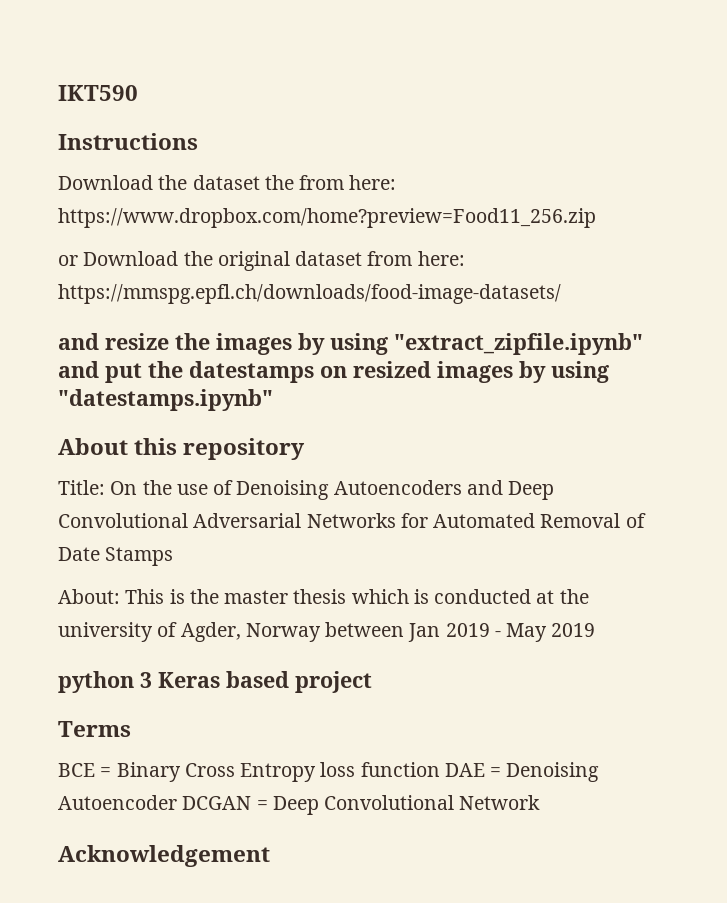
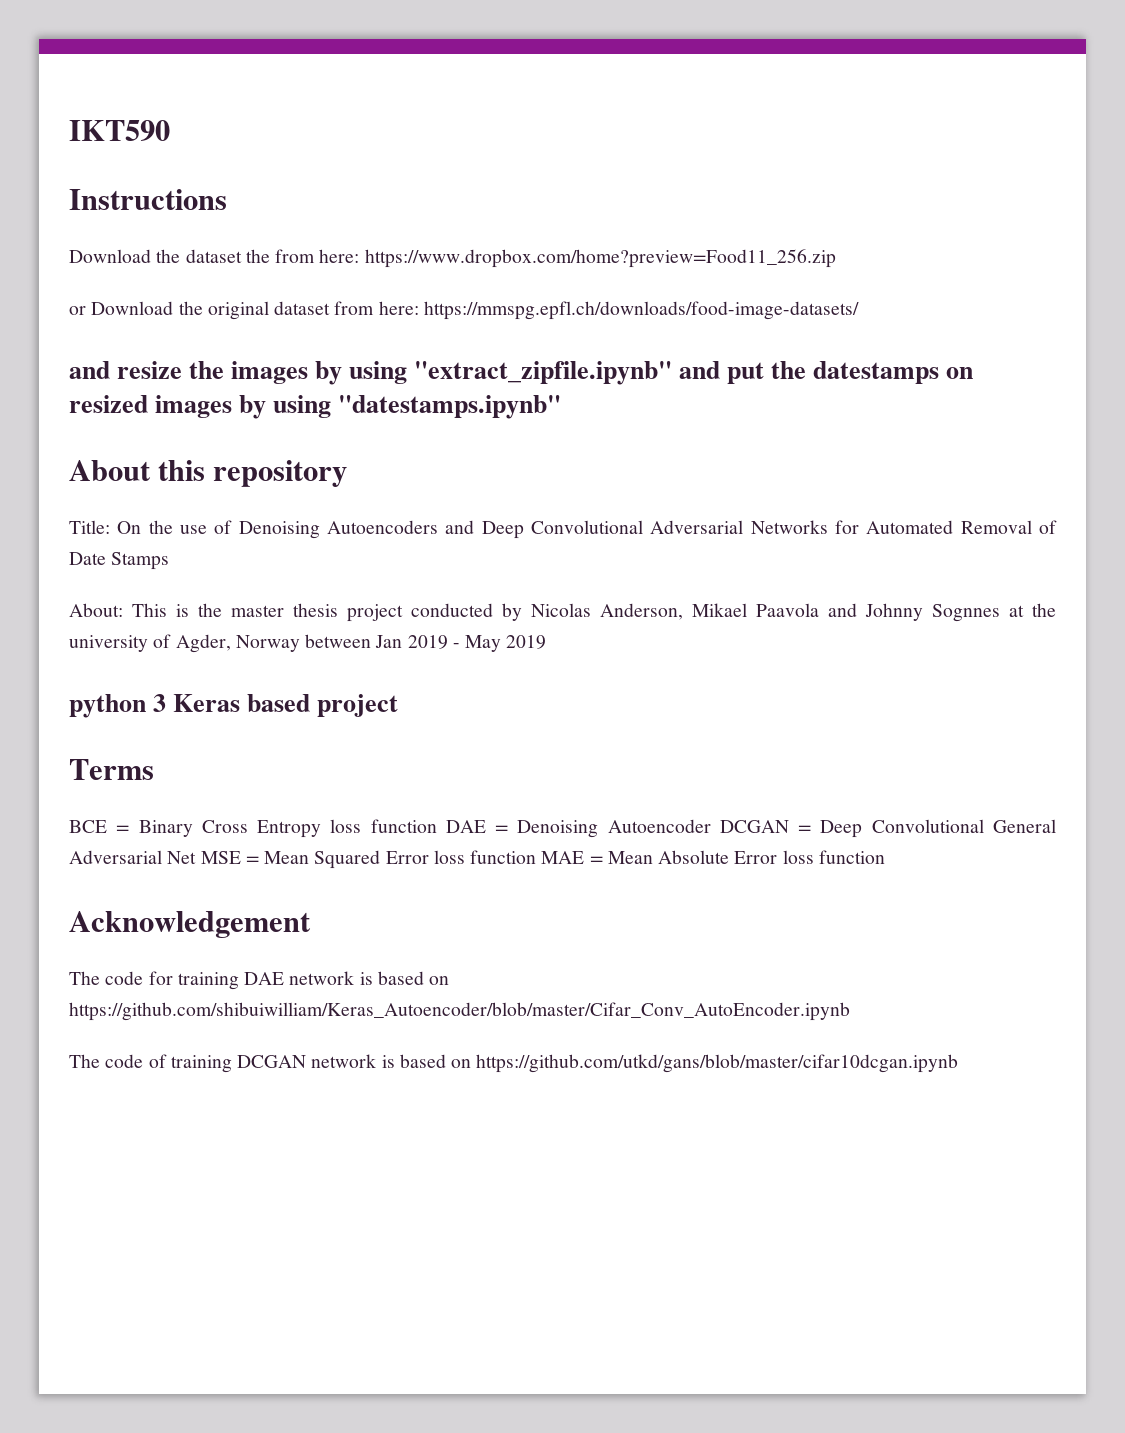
[351,589,532,604] which is conducted -> [347,603,1000,622] project conducted by Nicolas Anderson, Mikael Paavola and Johnny Sognnes
[459,795,541,810] [58,845,270,867] Network // Acknowledgement -> [992,819,1056,833] [69,850,885,869] [69,911,311,938] [69,971,450,990] [69,1002,850,1021] [69,1054,959,1073] General Adversarial Net MSE = Mean Squared Error loss function MAE = Mean Absolute Error loss function // Acknowledgement // The code for training DAE network is based on https://github.com/shibuiwilliam/Keras_Autoencoder/blob/master/Cifar_Conv_AutoEncoder.ipynb // The code of training DCGAN network is based on https://github.com/utkd/gans/blob/master/cifar10dcgan.ipynb

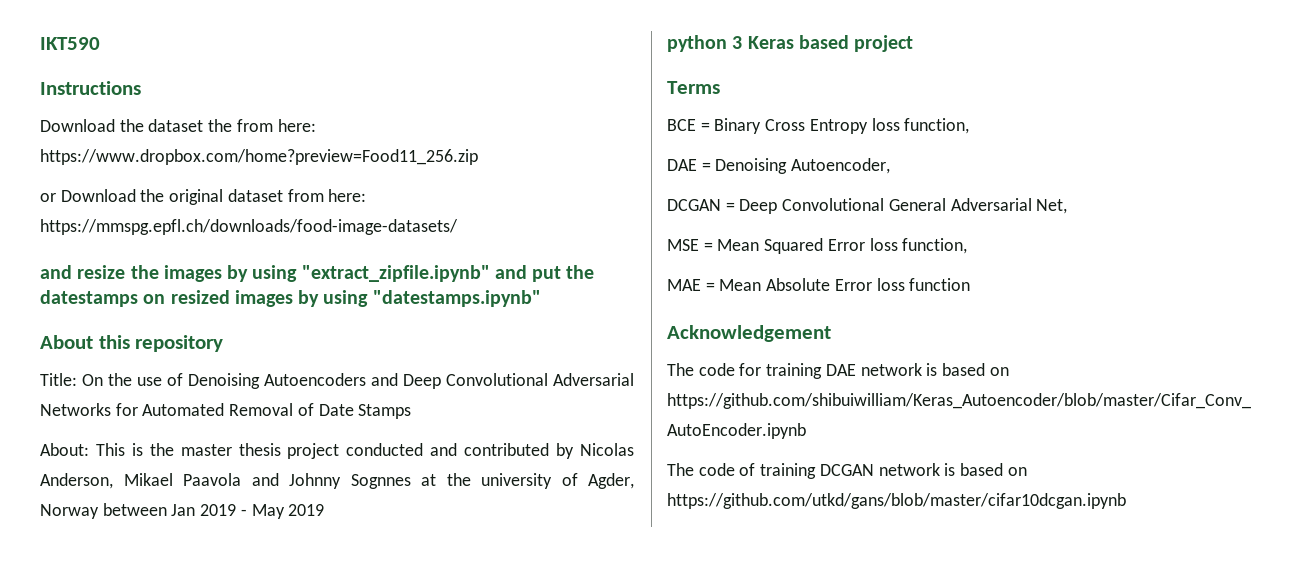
(493, 610) none -> [430,443,550,456] and contributed
[370,819,437,833] function -> [904,118,970,134] function, //
[607,819,711,833] Autoencoder -> [791,158,891,174] Autoencoder, //
[167,851,197,864] Net -> [1036,199,1068,214] Net, //
[470,850,537,864] function -> [902,238,968,254] function, //

